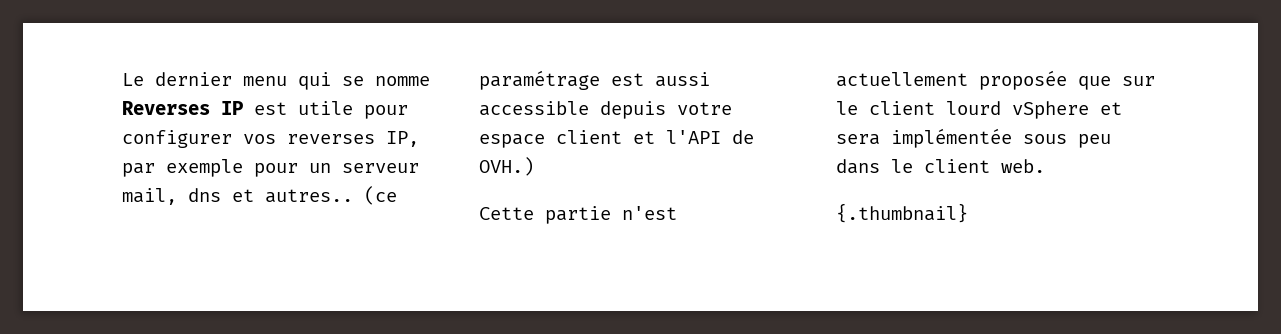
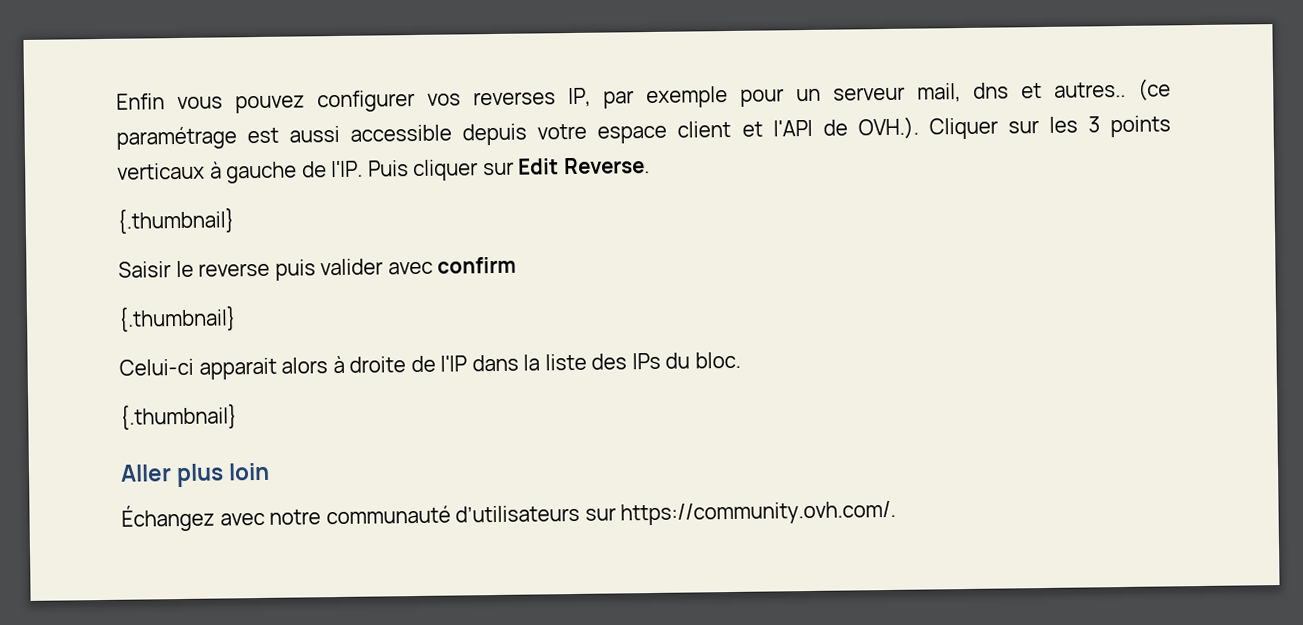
[122,72,430,90] [122,101,408,119] Le dernier menu qui se nomme Reverses IP est utile pour -> [116,93,305,114] Enfin vous pouvez
[479,157,534,176] [479,206,677,224] [836,70,1155,90] [836,101,1122,119] [836,128,1111,148] [836,159,1045,174] [836,203,968,223] OVH.) // Cette partie n'est actuellement proposée que sur le client lourd vSphere et sera implémentée sous peu dans le client web. // {.thumbnail} -> [857,115,1171,140] [117,157,650,184] [117,208,235,234] [118,256,517,281] [118,306,237,332] [119,351,741,380] [120,404,238,430] [120,462,271,488] [121,500,897,532] OVH.). Cliquer sur les 3 points verticaux à gauche de l'IP. Puis cliquer sur Edit Reverse. // {.thumbnail} // Saisir le reverse puis valider avec confirm // {.thumbnail} // Celui-ci apparait alors à droite de l'IP dans la liste des IPs du bloc. // {.thumbnail} // Aller plus loin // Échangez avec notre communauté d’utilisateurs sur https://community.ovh.com/.

